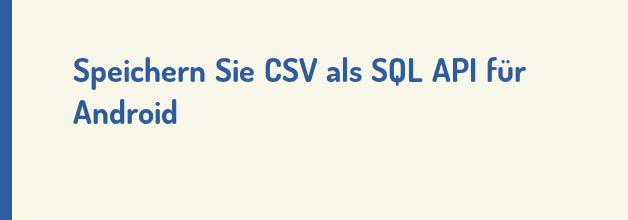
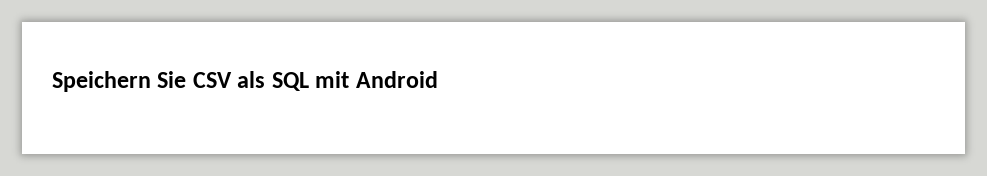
[431,57,527,82] API für -> [315,71,350,88] mit

